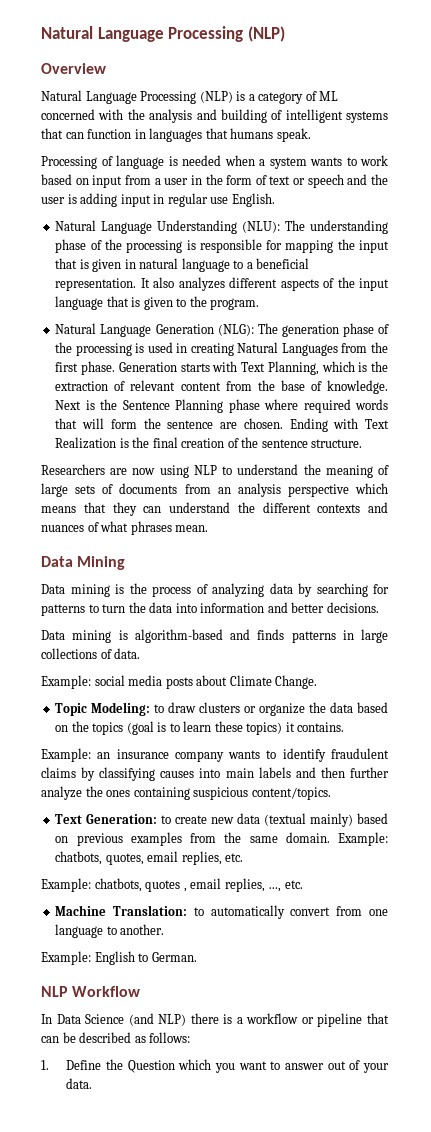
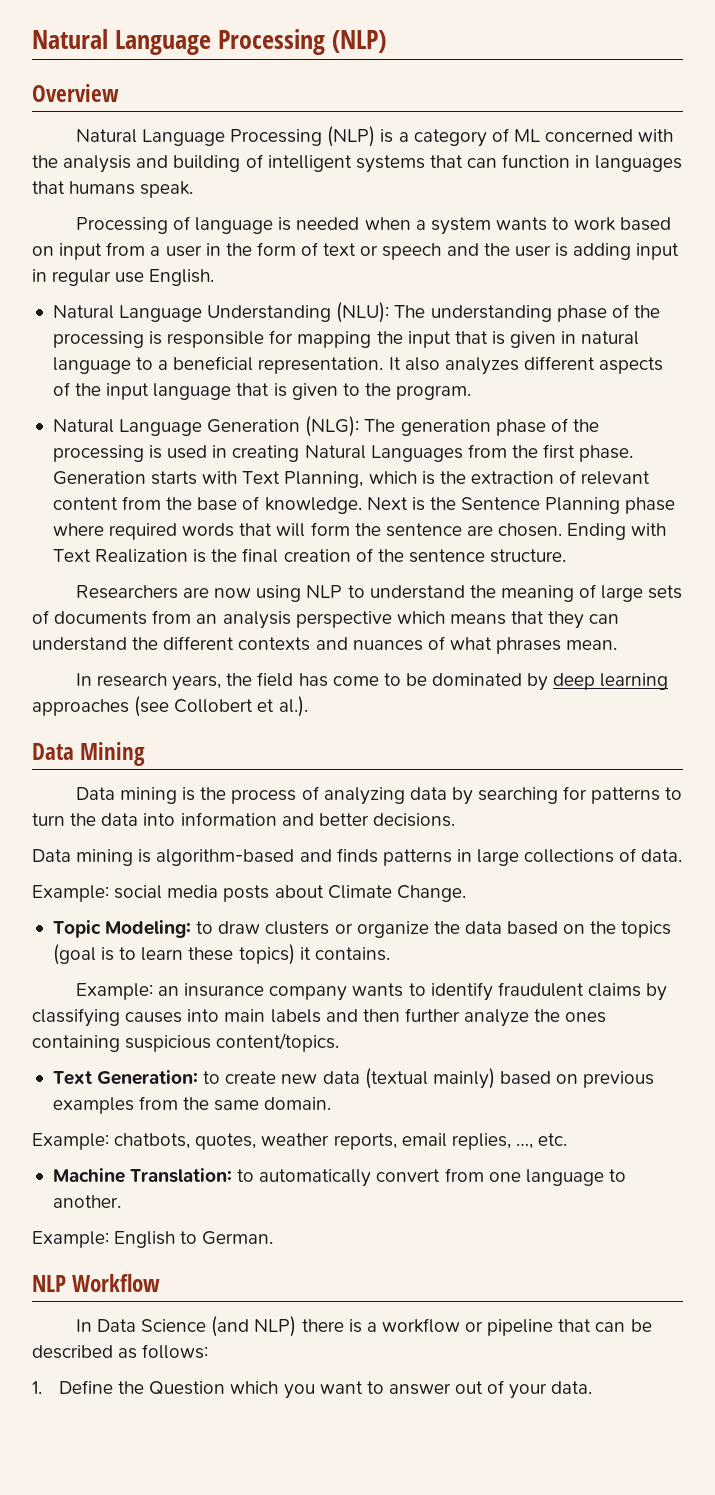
(209, 528) none -> [75,672,669,691] [32,696,308,717] // In research years, the field has come to be dominated by deep learning approaches (see Collobert et al.).
(330, 837) none -> (332, 1103) //
[147,851,244,865] [41,878,187,892] email replies, etc. // Example: chatbots, quotes , -> [261,1133,397,1150] weather reports,

